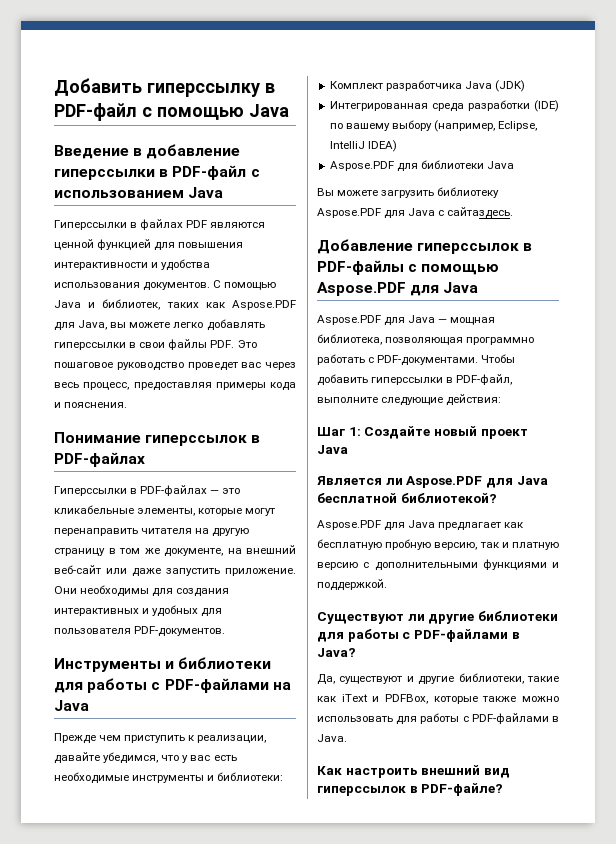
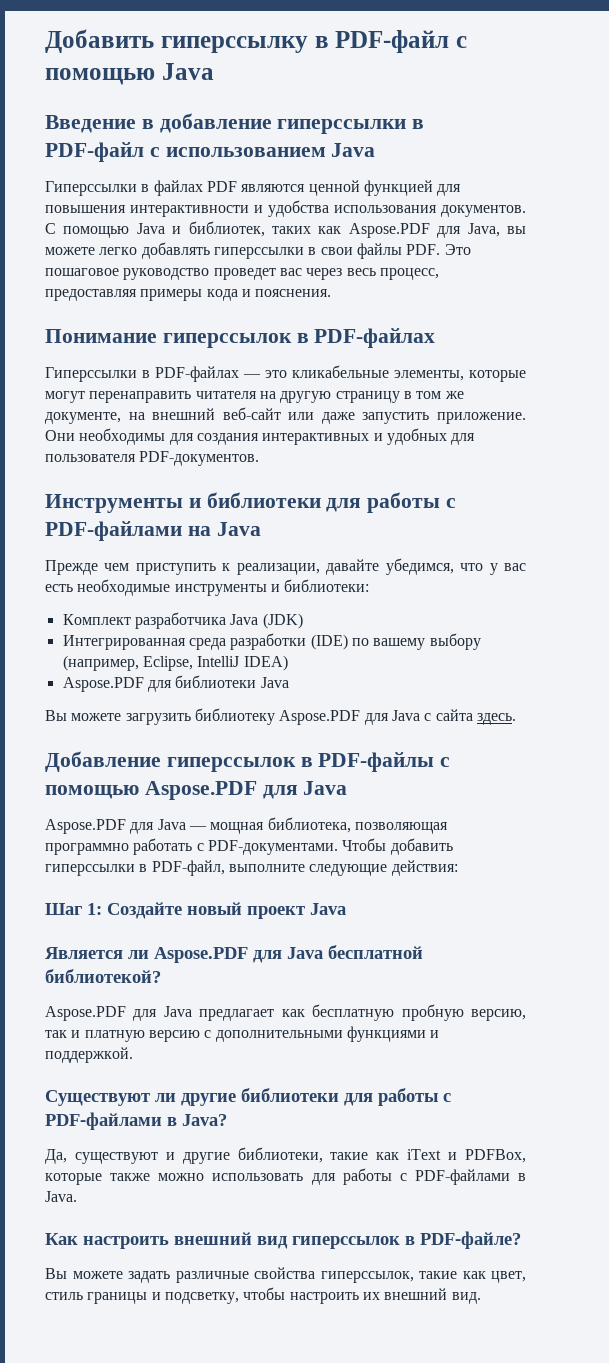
[447,207,514,219] сайтаздесь. -> [435,709,516,725] сайта здесь.
(504, 789) none -> [45,1267,526,1283] [45,1287,481,1304] // Вы можете задать различные свойства гиперссылок, такие как цвет, стиль границы и подсветку, чтобы настроить их внешний вид.

